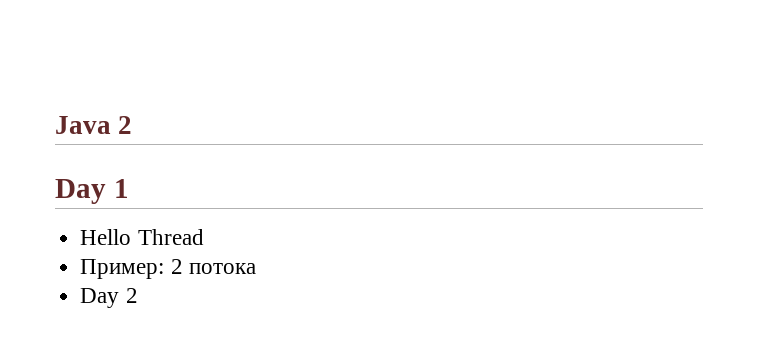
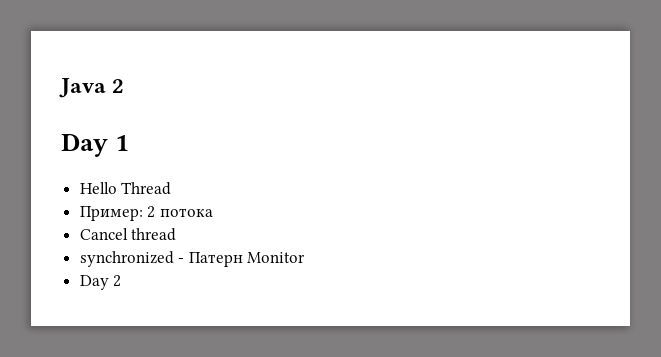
(256, 268) none -> [79,228,177,241] [79,251,306,267] // Cancel thread // synchronized - Патерн Monitor

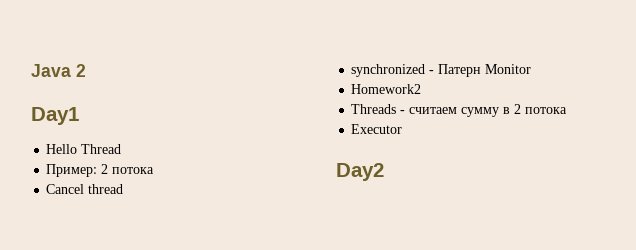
[61,133,130,157] Day 1 -> [31,107,79,125] Day1
[79,275,122,290] Day 2 -> [351,84,422,94] [351,104,568,117] [351,124,403,134] [336,163,384,181] Homework2 // Threads - считаем сумму в 2 потока // Executor // Day2

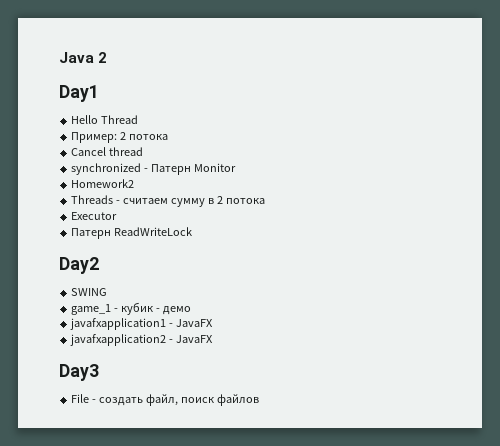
(403, 129) none -> [71,227,193,239] // Патерн ReadWriteLock
(384, 172) none -> [71,288,108,296] [71,302,191,315] [70,318,214,330] [70,334,214,346] [59,364,99,381] [71,394,259,406] // SWING // game_1 - кубик - демо // javafxapplication1 - JavaFX // javafxapplication2 - JavaFX // Day3 // File - создать файл, поиск файлов

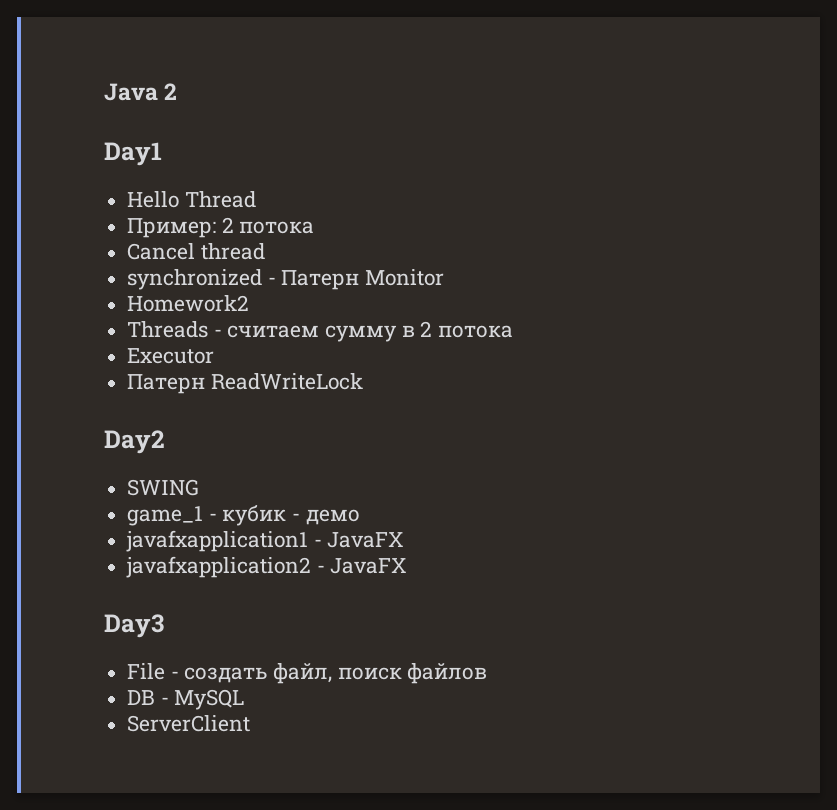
(259, 400) none -> [127,689,245,710] [127,715,251,732] // DB - MySQL // ServerClient

